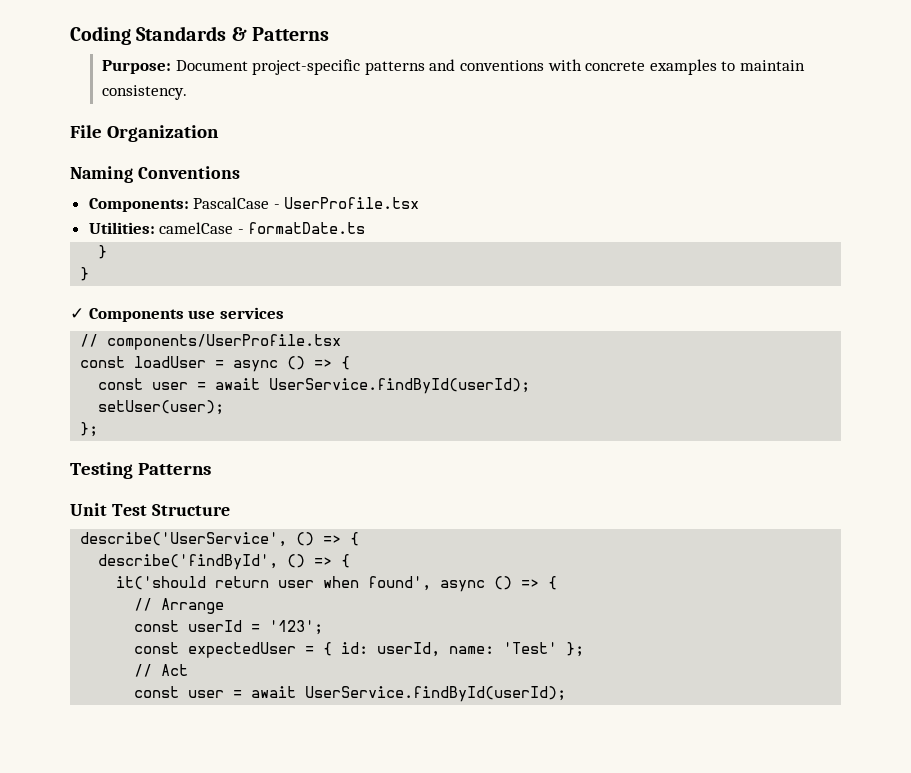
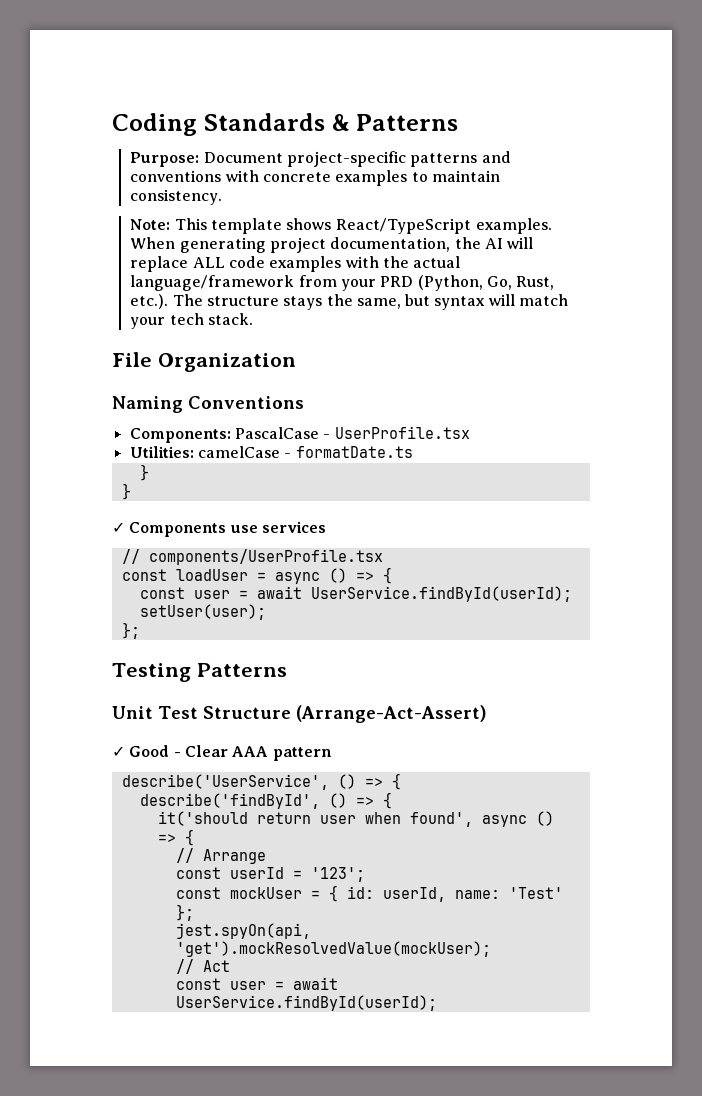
(187, 92) none -> [130,218,552,234] [130,237,534,253] [130,256,461,272] [130,275,555,291] [130,294,569,310] [130,313,253,329] // Note: This template shows React/TypeScript examples. When generating project documentation, the AI will replace ALL code examples with the actual language/framework from your PRD (Python, Go, Rust, etc.). The structure stays the same, but syntax will match your tech stack.
(230, 510) none -> [295,705,487,723] [112,745,332,761] (Arrange-Act-Assert) // ✓ Good - Clear AAA pattern
[188,642,297,658] expectedUser -> [229,887,302,899] mockUser
(585, 649) none -> [175,923,311,939] [175,941,491,957] // jest.spyOn(api, 'get').mockResolvedValue(mockUser);

